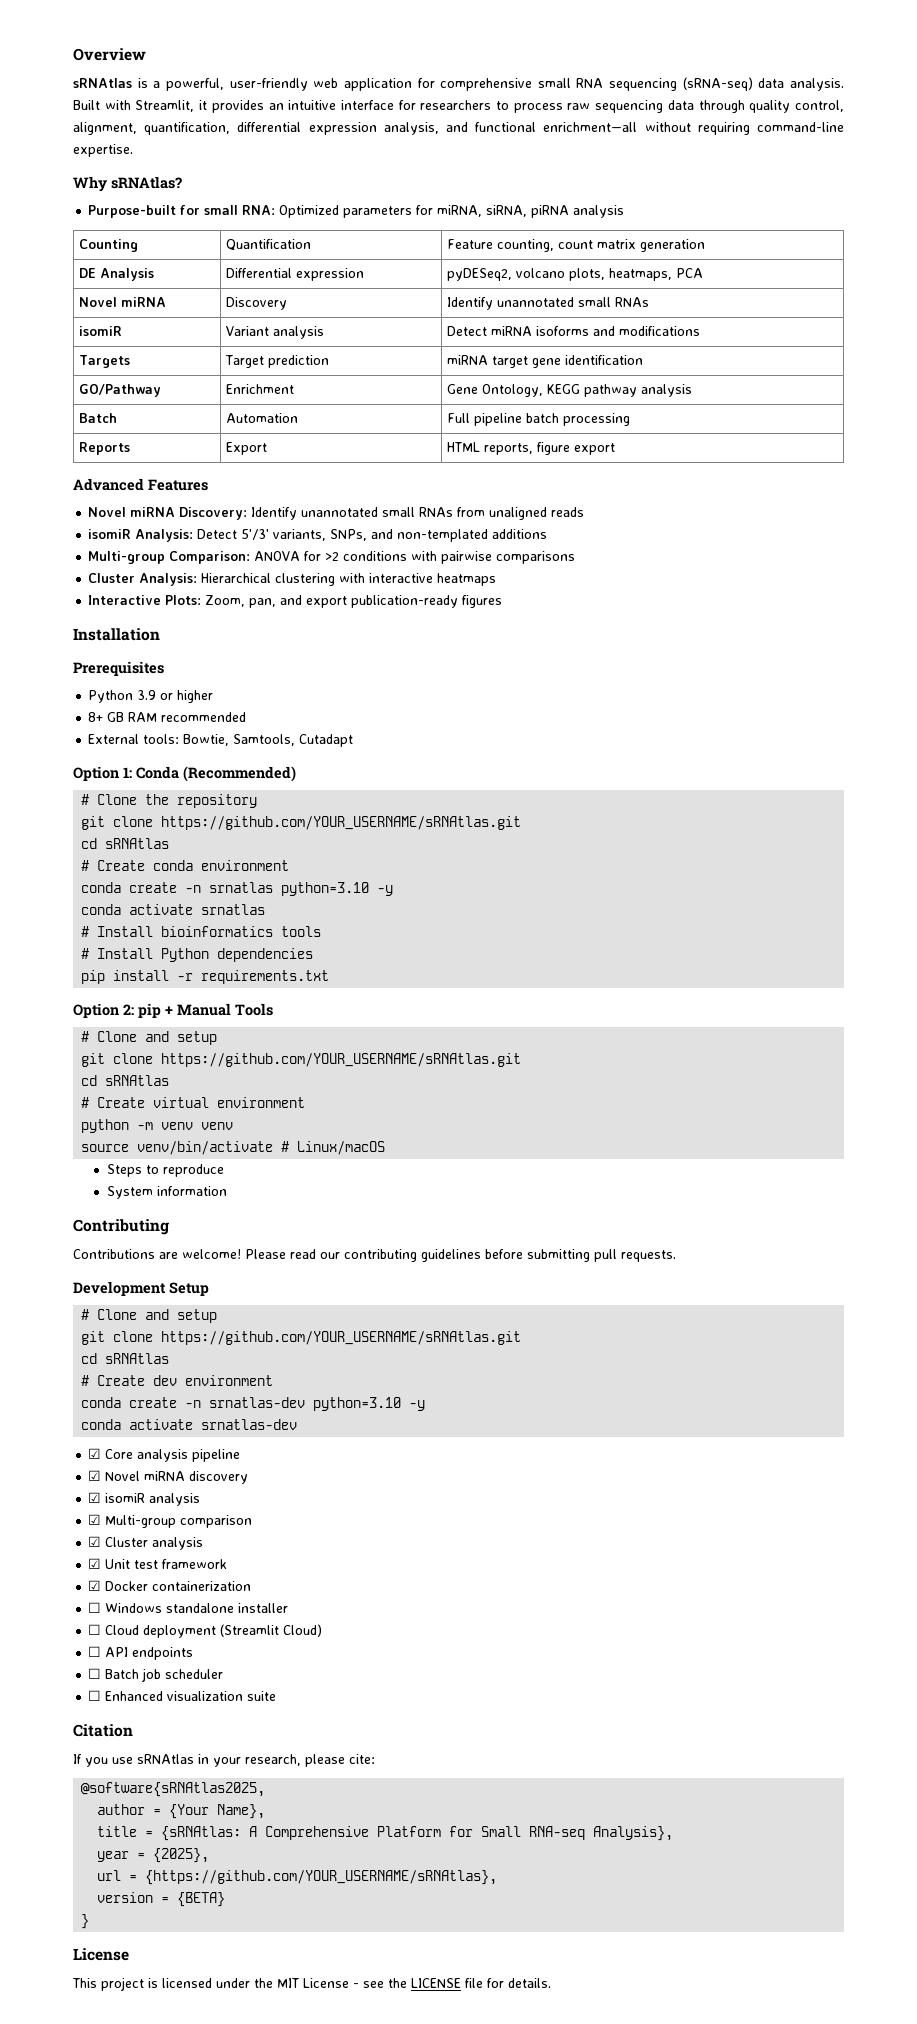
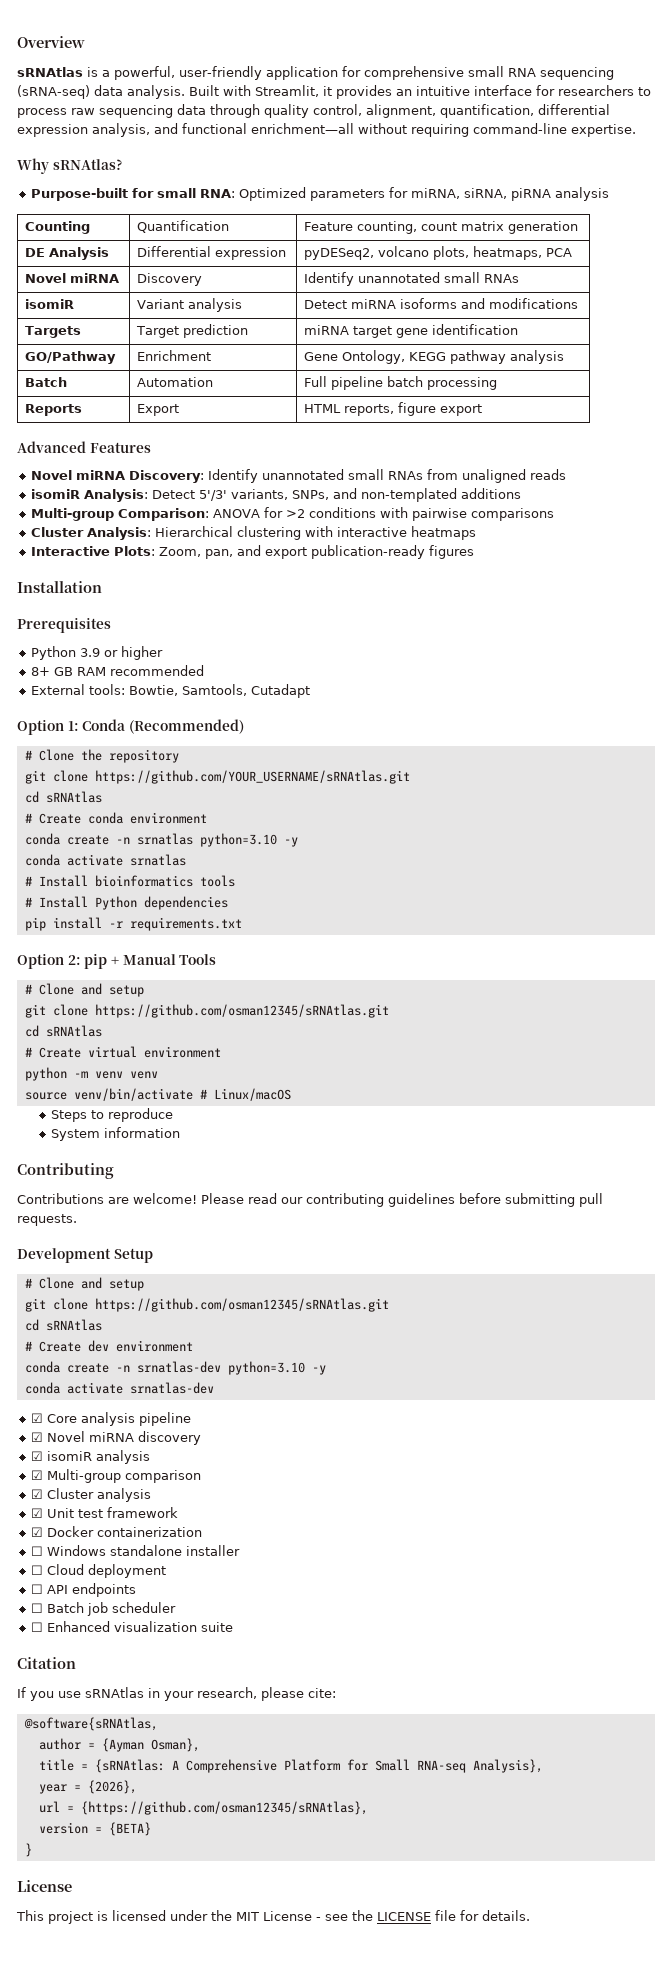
[313,78,339,88] web -> (262, 73) none
[161,1053,522,1067] https://github.com/YOUR_USERNAME/sRNAtlas.git -> [94,1004,389,1018] https://github.com/osman12345/sRNAtlas.git
[161,1331,522,1345] https://github.com/YOUR_USERNAME/sRNAtlas.git -> [94,1298,389,1312] https://github.com/osman12345/sRNAtlas.git
[220,1624,323,1637] (Streamlit Cloud) -> (166, 1571) none
[81,1782,266,1797] @software{sRNAtlas2025, -> [23,1717,158,1731] @software{sRNAtlas,
[169,1804,266,1819] {Your Name}, -> [101,1738,200,1752] {Ayman Osman},
[153,1848,210,1863] {2025}, -> [87,1780,137,1794] {2026},
[145,1870,498,1885] {https://github.com/YOUR_USERNAME/sRNAtlas}, -> [80,1801,368,1815] {https://github.com/osman12345/sRNAtlas},

